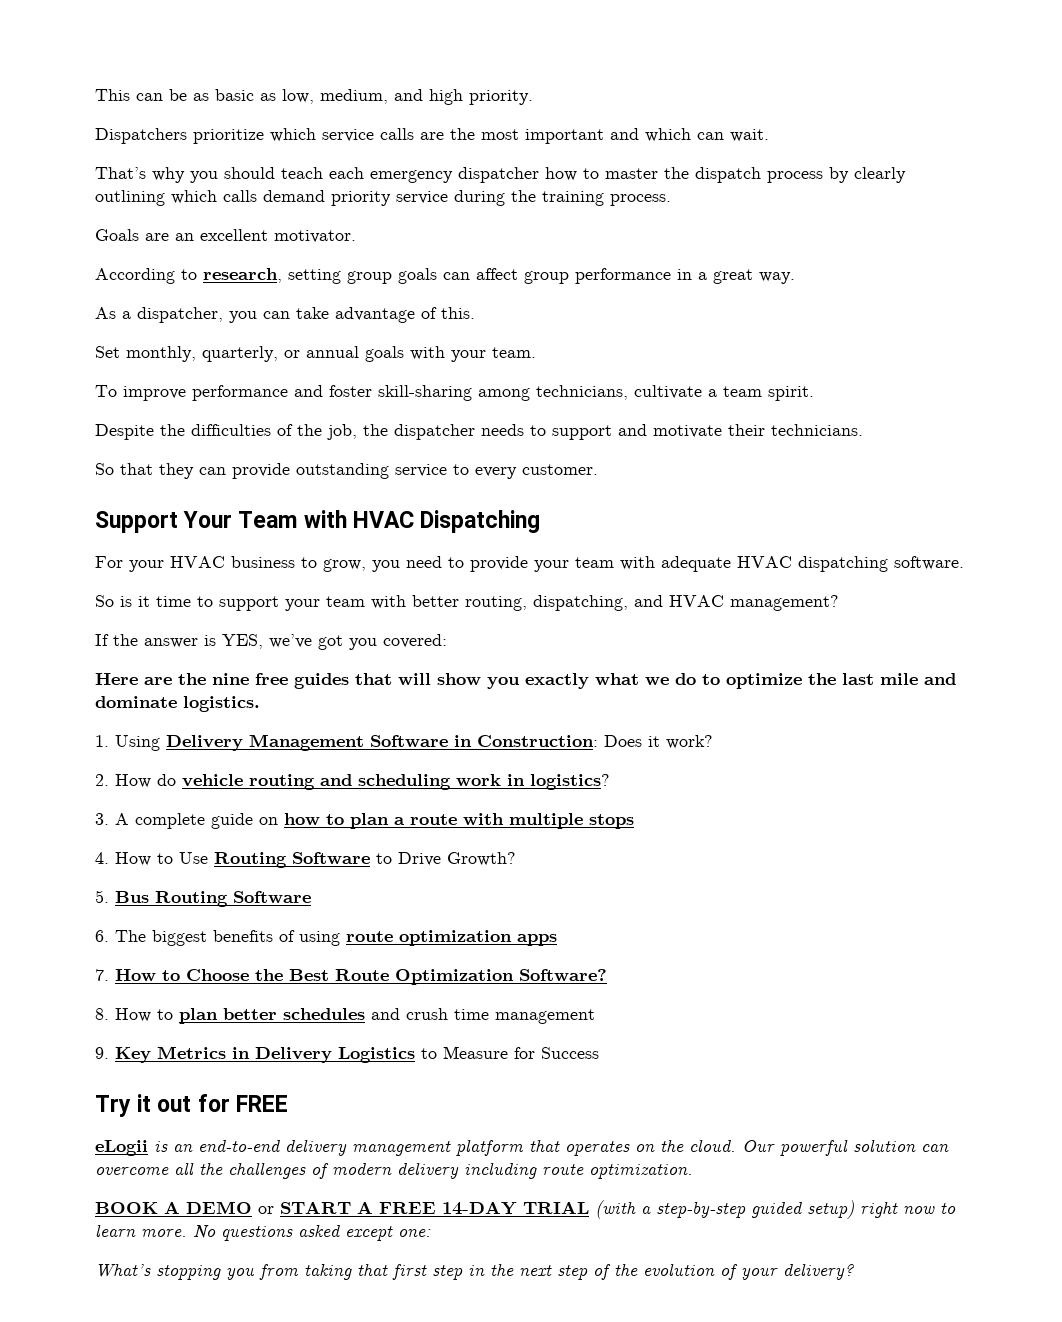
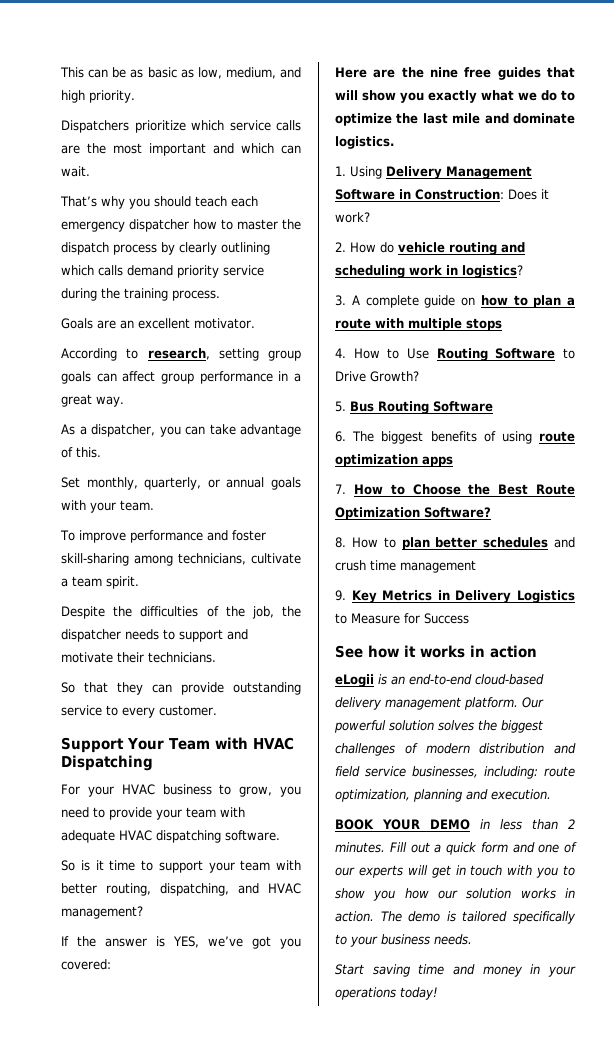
[95,1094,288,1117] Try it out for FREE -> [335,645,537,658] See how it works in action
(281, 1145) none -> [475,674,544,685] cloud-based
[456,1139,949,1156] [95,1162,693,1179] [95,1200,956,1219] [95,1224,431,1241] [95,1263,854,1280] platform that operates on the cloud. Our powerful solution can overcome all the challenges of modern delivery including route optimization. // BOOK A DEMO or START A FREE 14-DAY TRIAL (with a step-by-step guided setup) right now to learn more. No questions asked except one: // What’s stopping you from taking that first step in the next step of the evolution of your delivery? -> [464,697,544,710] [334,720,543,733] [335,743,576,756] [335,766,575,779] [335,789,551,802] [335,819,575,830] [335,842,577,855] [335,865,575,878] [335,888,575,901] [335,911,576,924] [335,934,472,947] [335,964,576,977] [335,987,438,1000] platform. Our powerful solution solves the biggest challenges of modern distribution and field service businesses, including: route optimization, planning and execution. // BOOK YOUR DEMO in less than 2 minutes. Fill out a quick form and one of our experts will get in touch with you to show you how our solution works in action. The demo is tailored specifically to your business needs. // Start saving time and money in your operations today!

